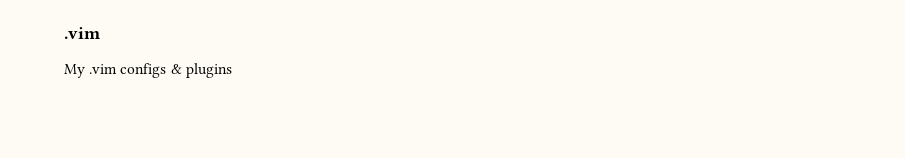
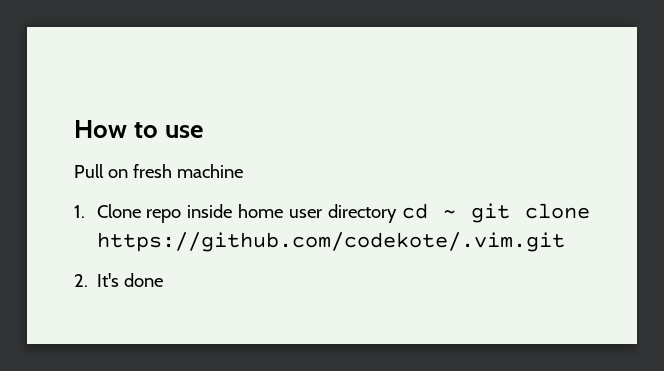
[64,27,101,39] [64,63,232,78] .vim // My .vim configs & plugins -> [74,120,204,138] [74,164,243,178] [74,203,591,223] [96,232,565,252] [74,273,164,287] How to use // Pull on fresh machine // 1. Clone repo inside home user directory cd ~ git clone https://github.com/codekote/.vim.git // 2. It's done

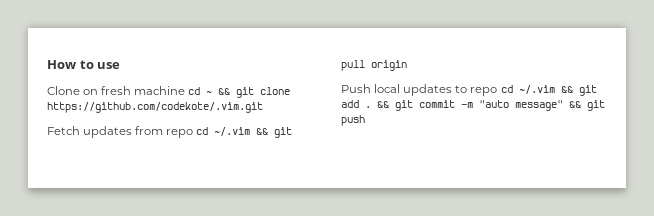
[74,164,104,178] Pull -> [47,86,80,95] Clone
[74,204,397,223] // 1. Clone repo inside home user directory -> (186, 90) none
(456, 214) none -> [218,88,231,95] &&
[74,273,164,287] 2. It's done -> [47,126,293,138] [341,60,407,71] [341,84,597,96] [341,100,605,111] [341,115,365,126] Fetch updates from repo cd ~/.vim && git pull origin // Push local updates to repo cd ~/.vim && git add . && git commit -m "auto message" && git push

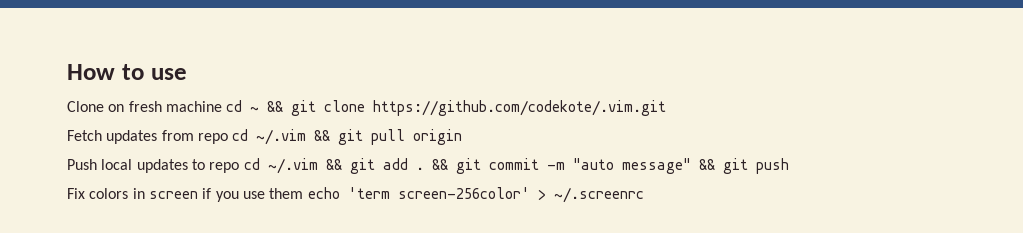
(365, 120) none -> [67,187,644,203] // Fix colors in screen if you use them echo 'term screen-256color' > ~/.screenrc

